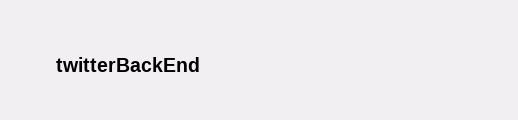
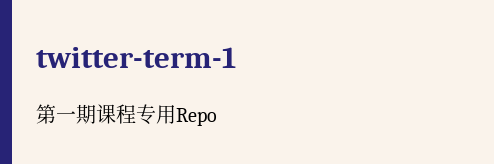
[56,57,200,72] twitterBackEnd -> [36,47,236,68] [36,104,217,126] twitter-term-1 // 第一期课程专用Repo

